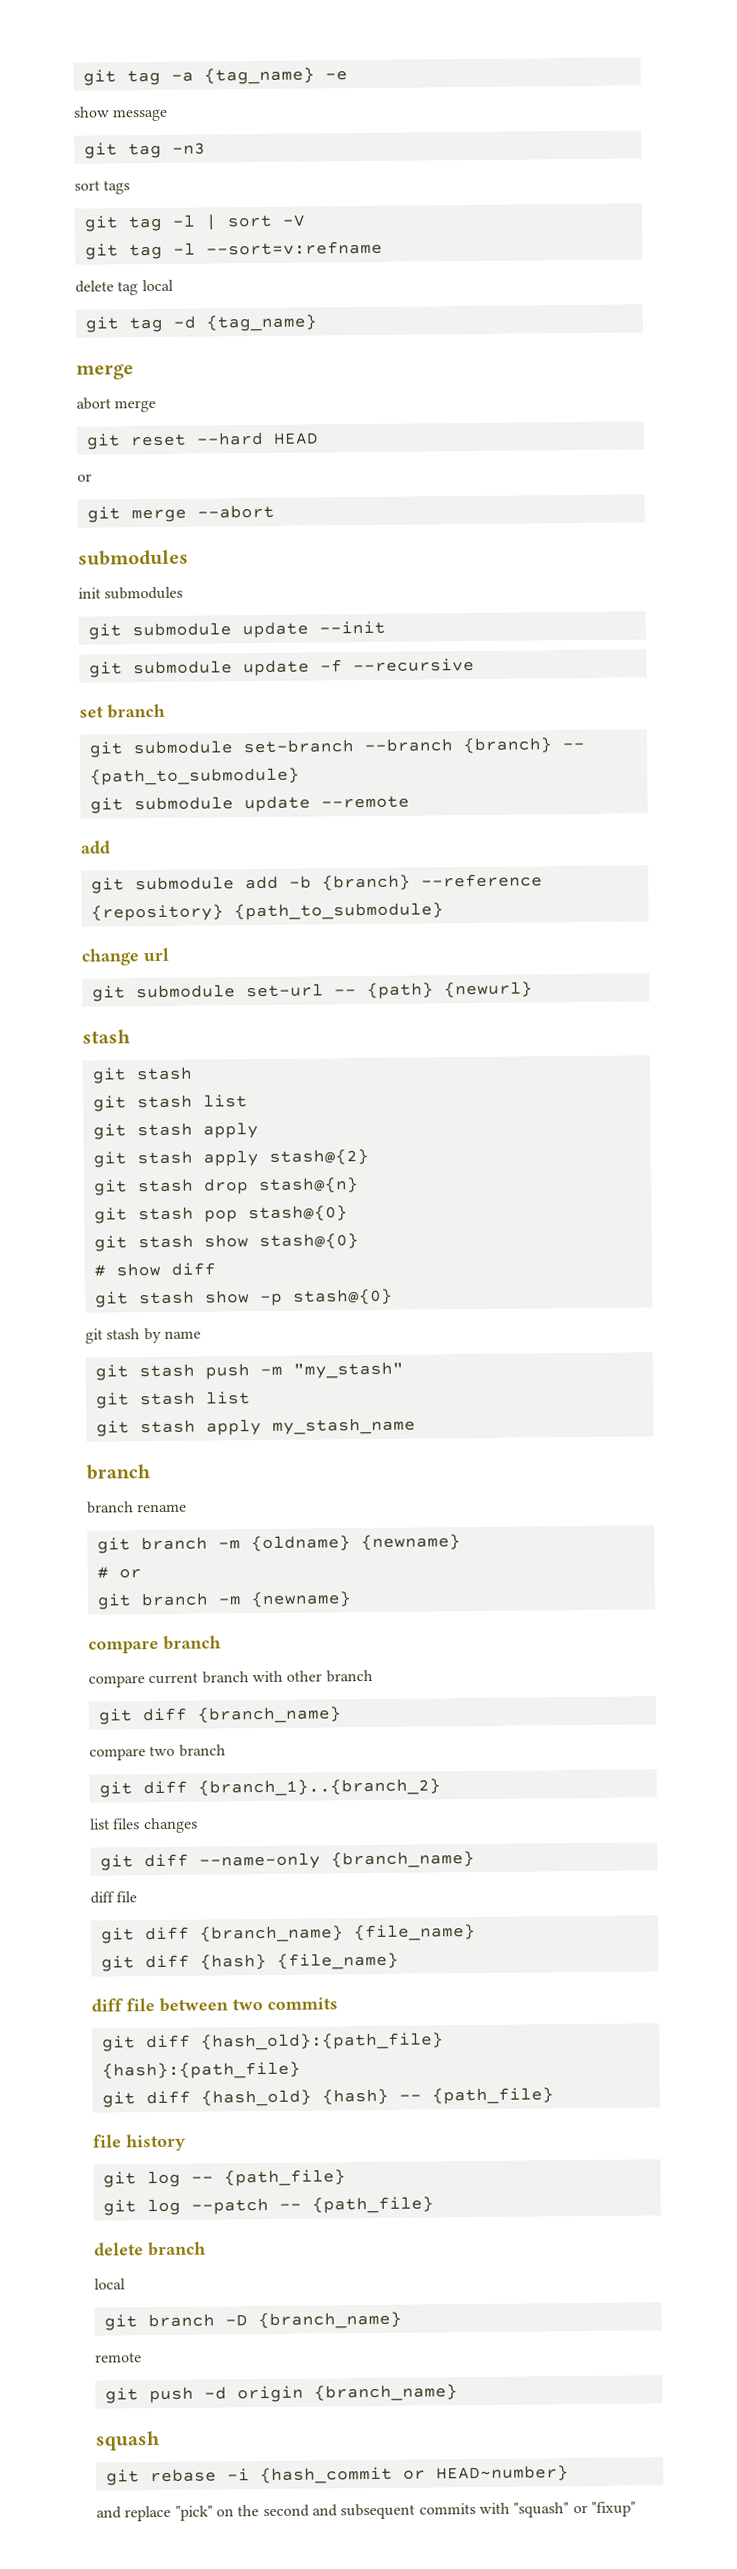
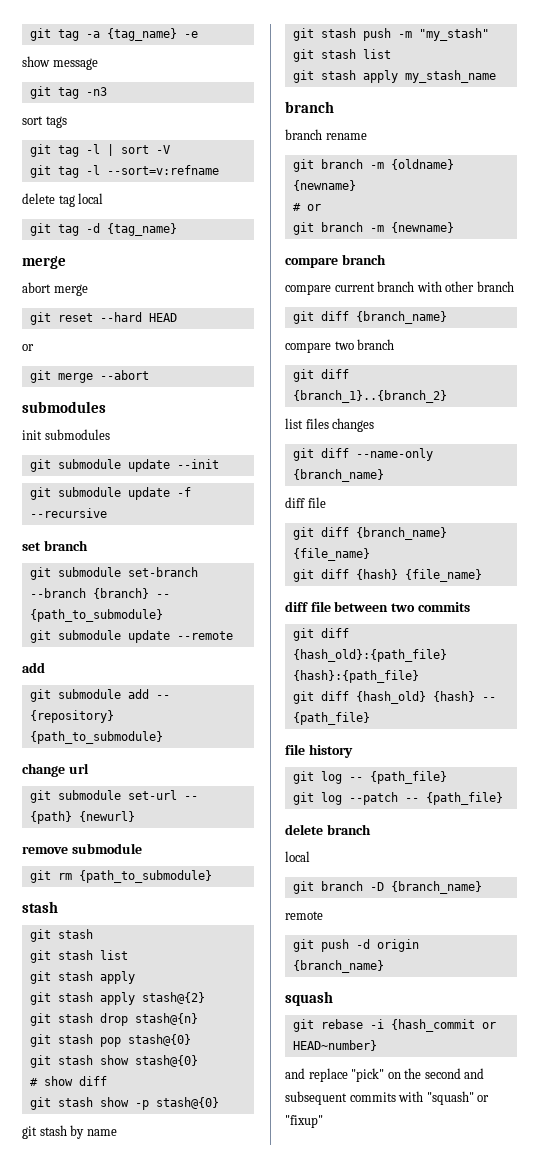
[288,873,543,891] -b {branch} --reference -> [155,695,170,699] --
(533, 989) none -> [22,843,142,854] [29,870,212,883] // remove submodule // git rm {path_to_submodule}

